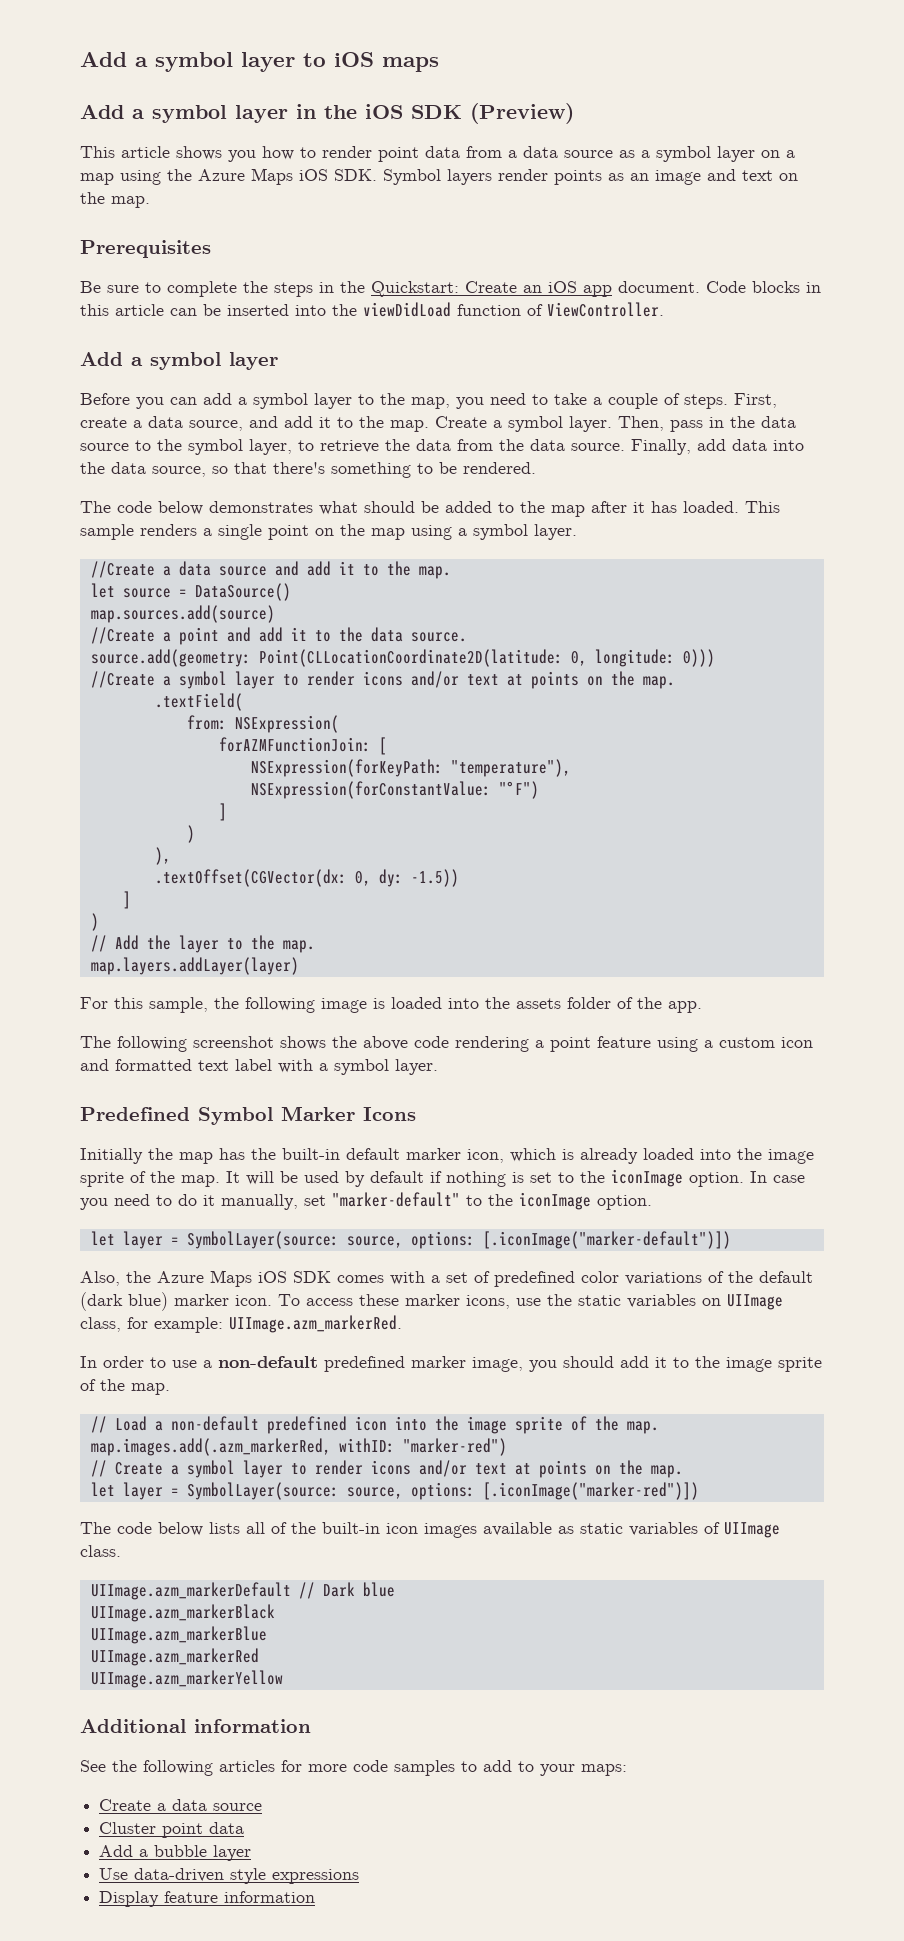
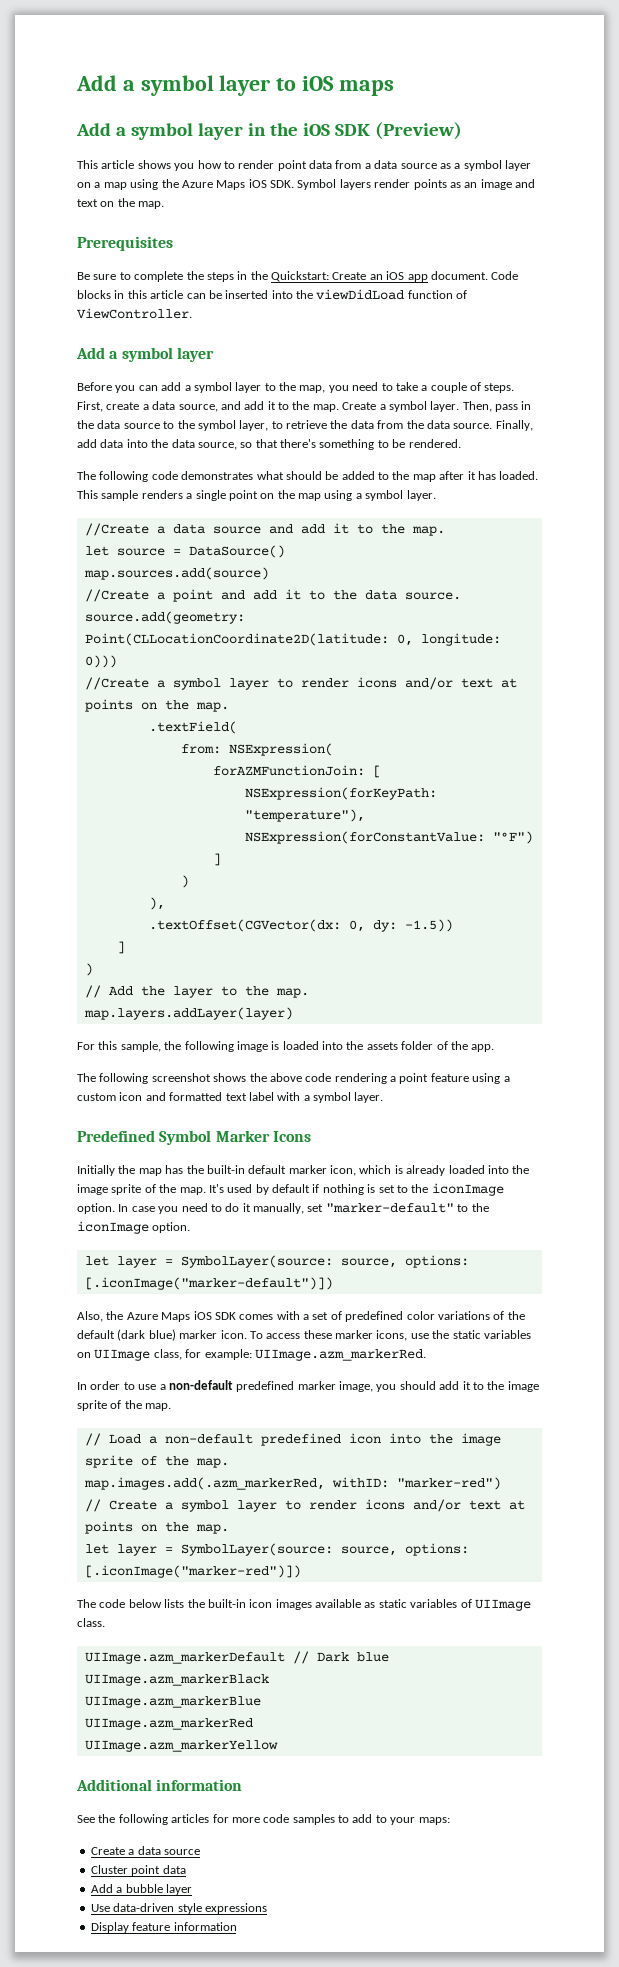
[117,501,203,515] code below -> [99,471,178,482] following code
[226,1171,298,1185] It will be -> [208,1184,224,1193] It's
[246,1522,287,1534] all of -> (185, 1603) none

